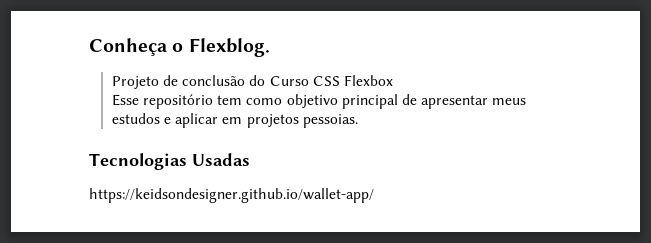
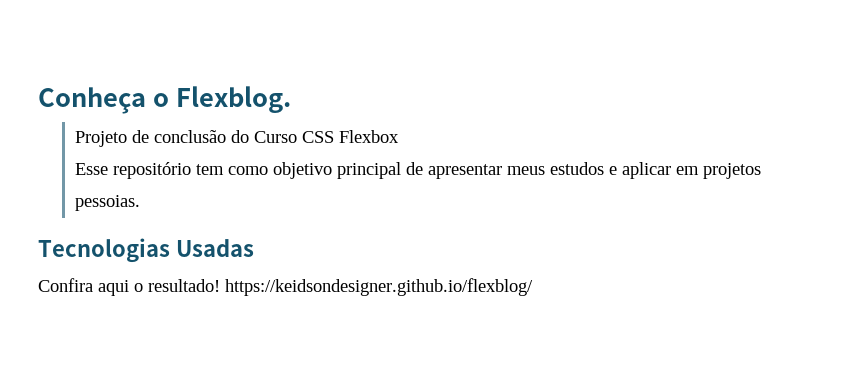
[89,188,374,203] https://keidsondesigner.github.io/wallet-app/ -> [38,278,533,296] Confira aqui o resultado! https://keidsondesigner.github.io/flexblog/

